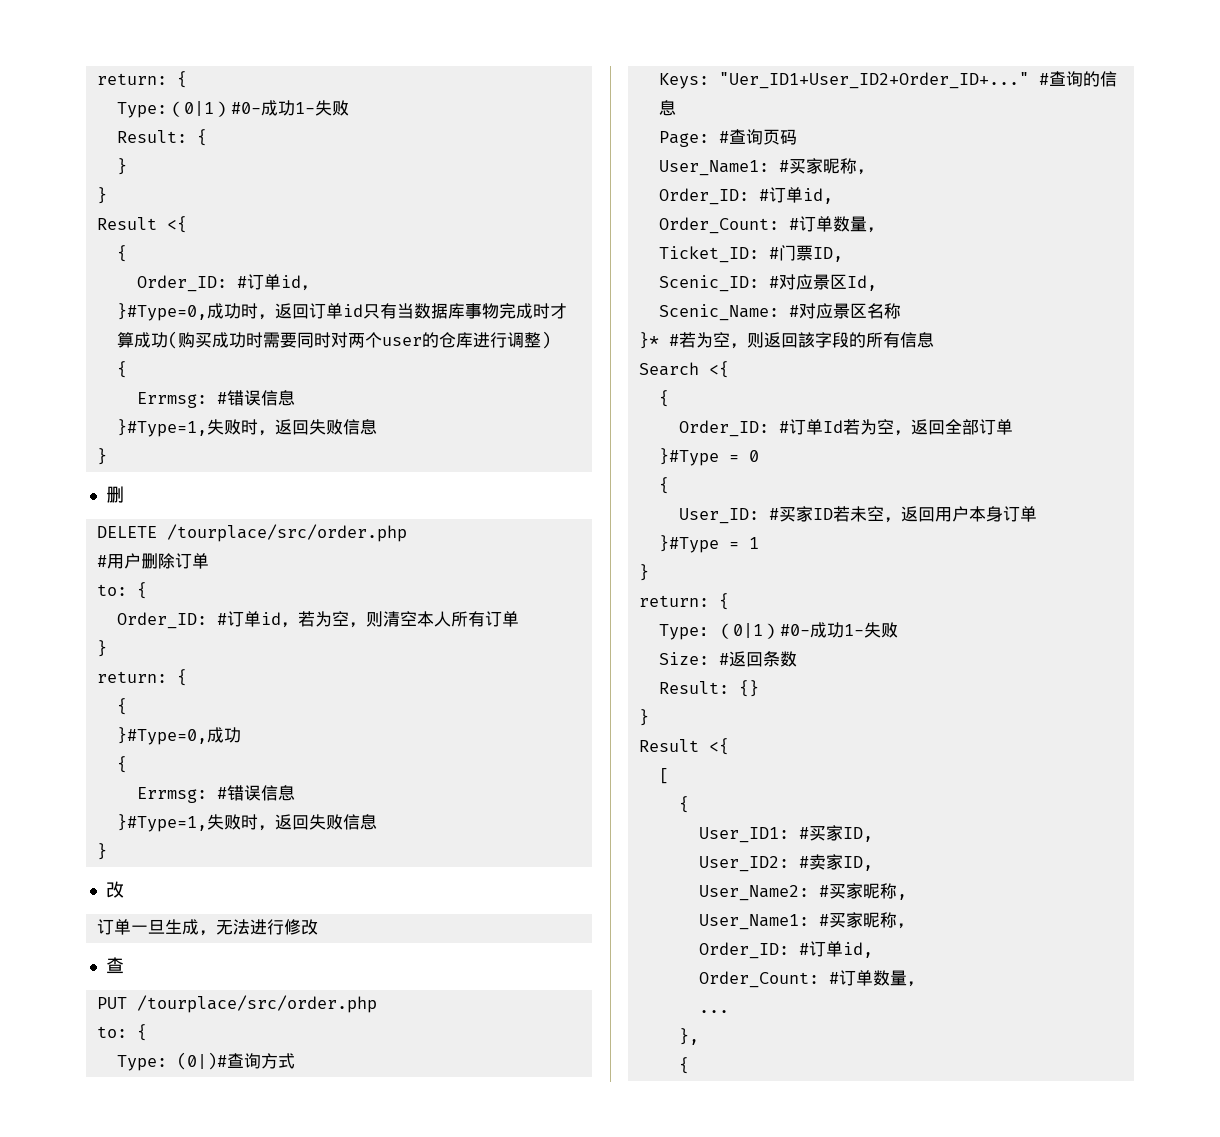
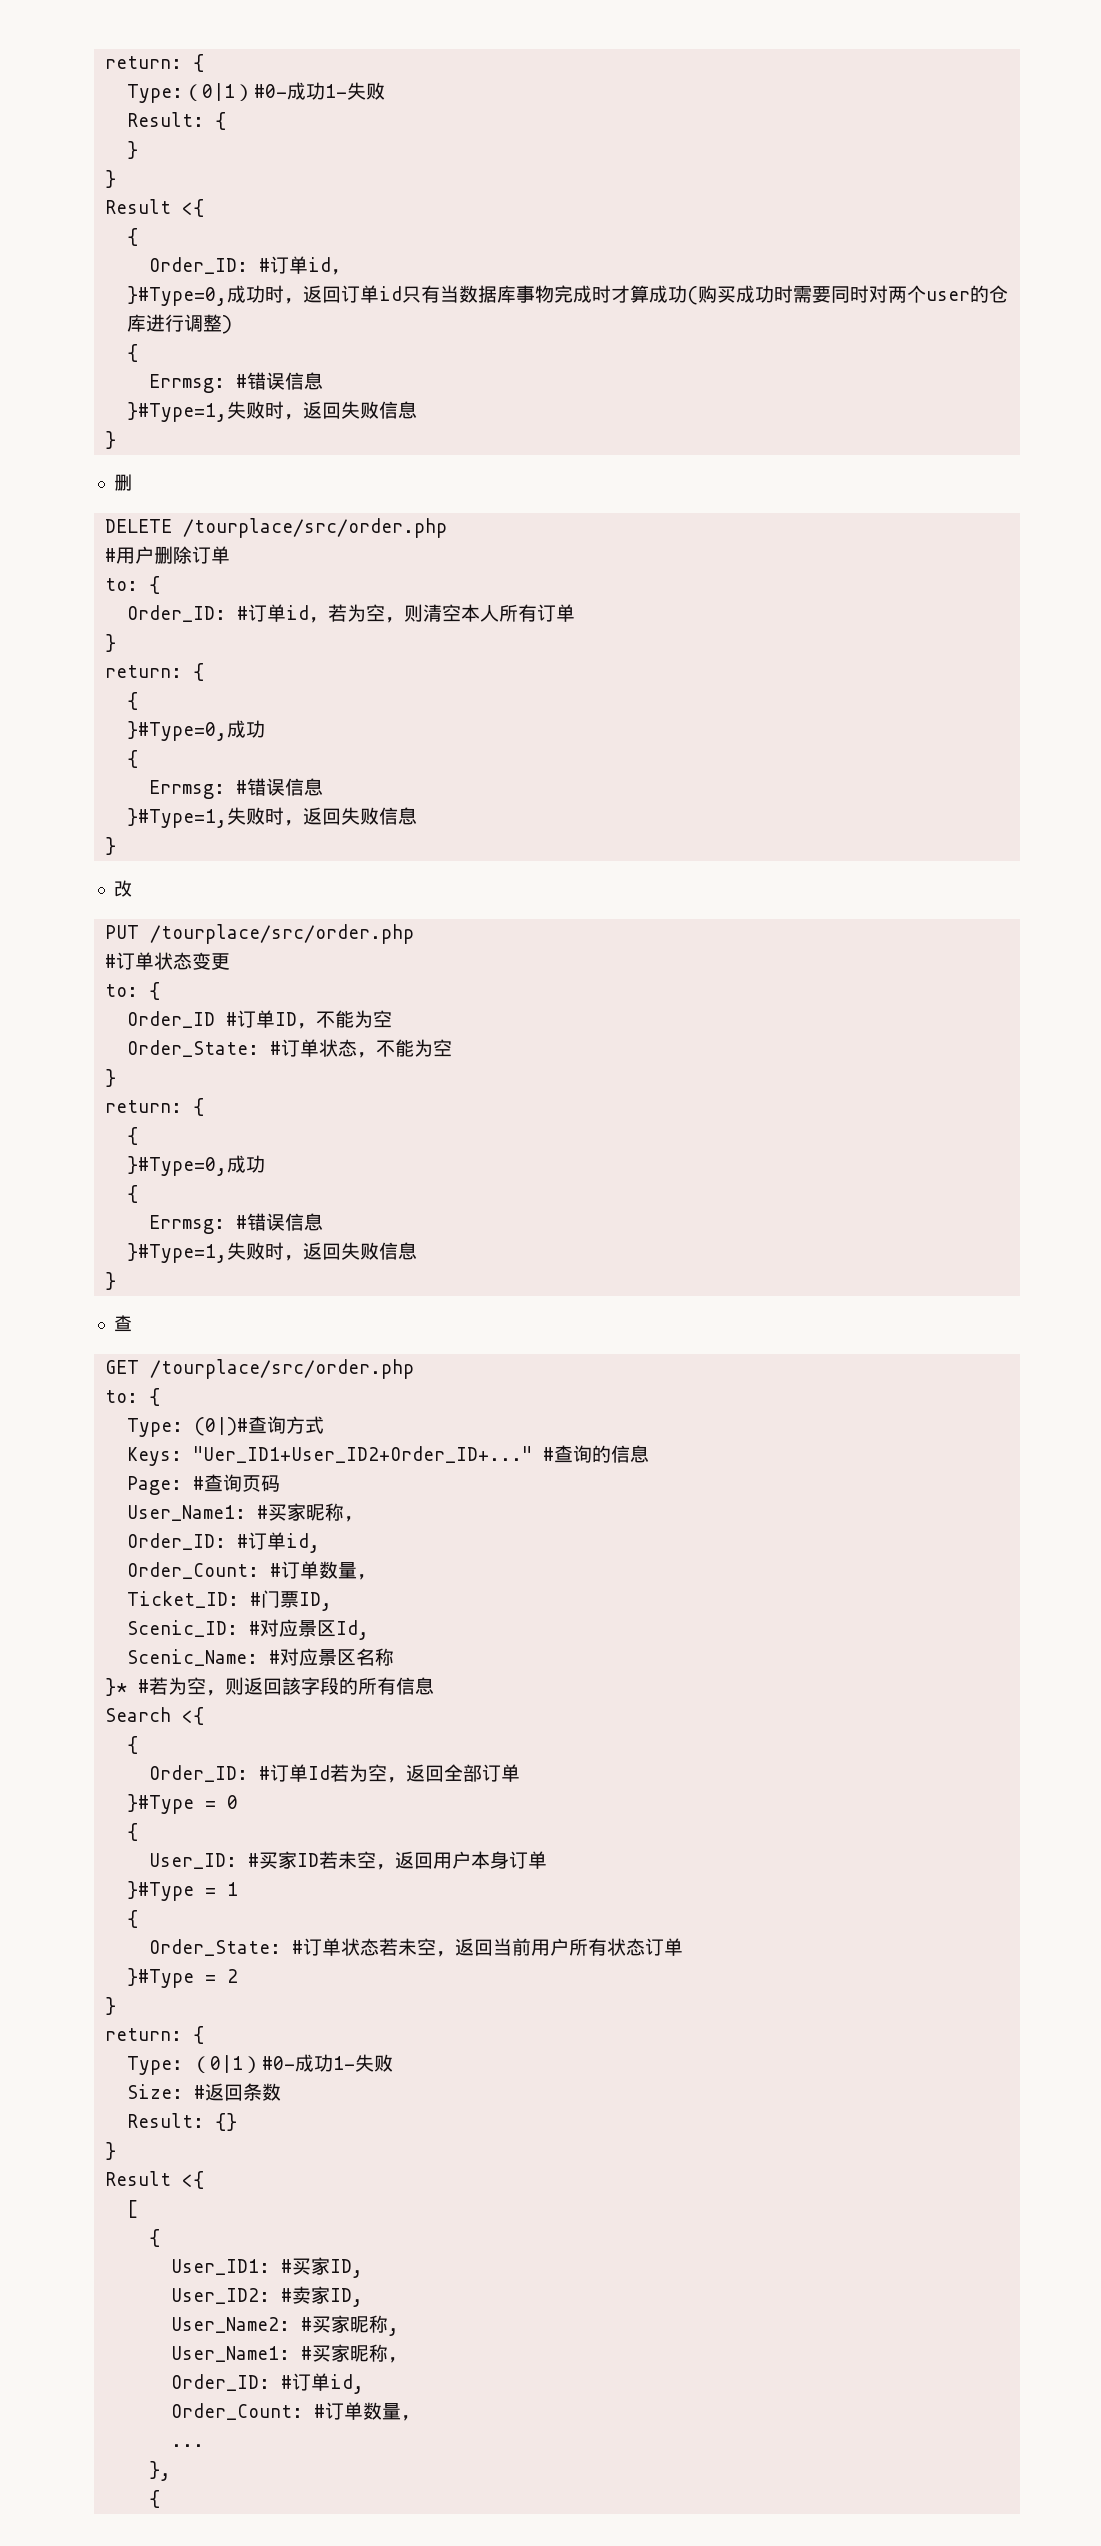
[96,919,318,936] 订单一旦生成，无法进行修改 -> [104,924,414,944] [104,952,230,970] [104,982,160,1000] [126,1010,392,1029] [126,1039,452,1058] [104,1069,116,1087] [104,1098,204,1116] [126,1127,138,1145] [126,1155,265,1176] [126,1185,138,1203] [148,1213,323,1234] [126,1242,417,1263] [104,1272,116,1290] PUT /tourplace/src/order.php // #订单状态变更 // to: { // Order_ID #订单ID，不能为空 // Order_State: #订单状态，不能为空 // } // return: { // { // }#Type=0,成功 // { // Errmsg: #错误信息 // }#Type=1,失败时，返回失败信息 // }
[96,997,127,1009] PUT -> [104,1360,139,1374] GET
(759, 543) none -> [126,1910,138,1928] [148,1938,683,1957] [126,1968,238,1988] // { // Order_State: #订单状态若未空，返回当前用户所有状态订单 // }#Type = 2

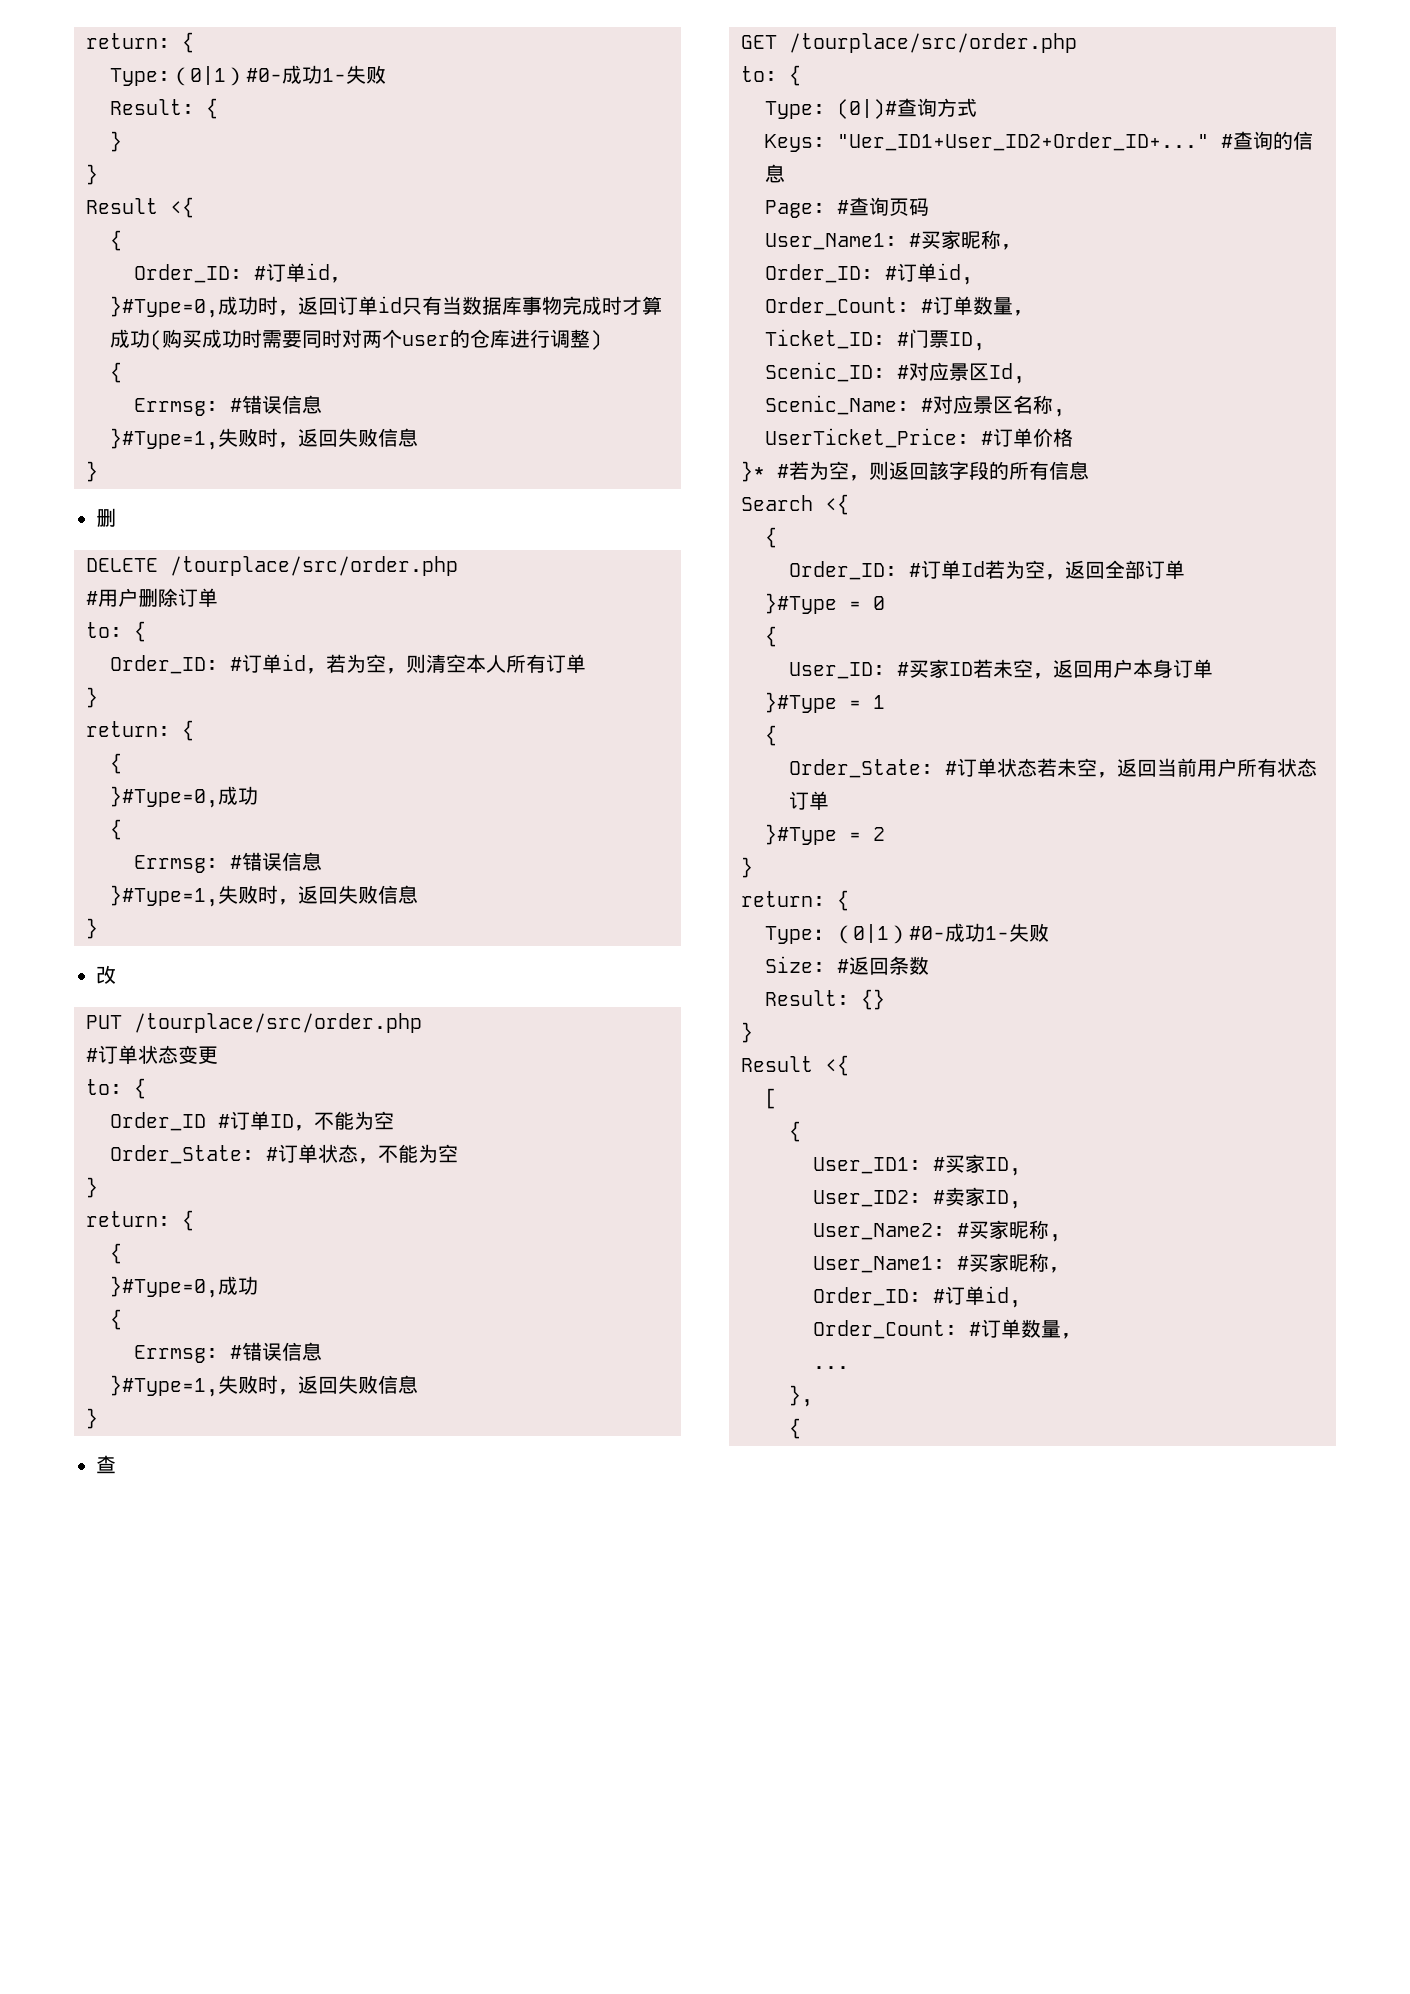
(394, 1657) none -> [1053,409,1065,417] [765,428,1073,448] , // UserTicket_Price: #订单价格

